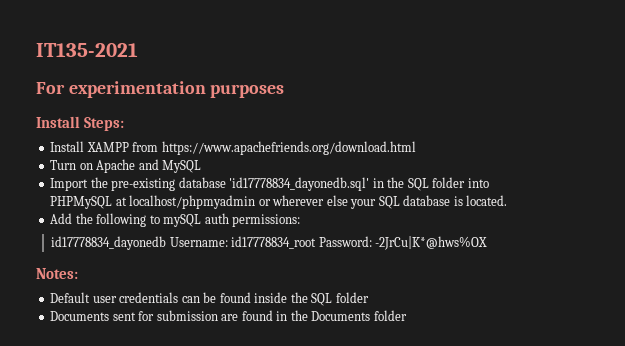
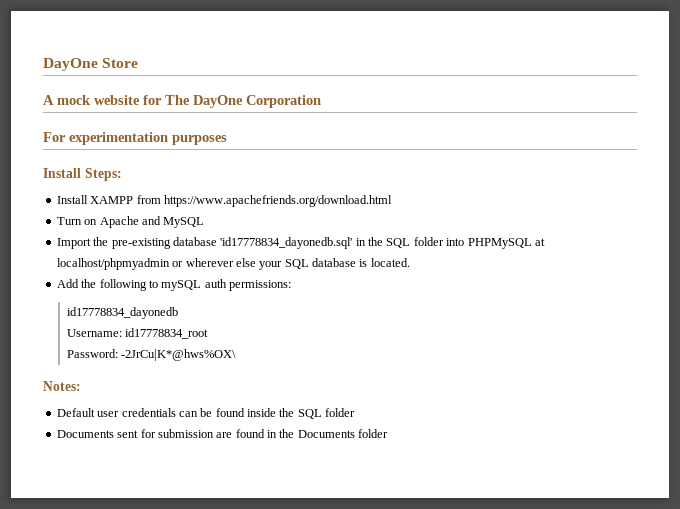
[36,43,138,57] IT135-2021 -> [43,58,139,71] [43,95,321,108] DayOne Store // A mock website for The DayOne Corporation
(167, 243) none -> (178, 313) //
[318,236,488,250] Password: -2JrCu|K*@hws%OX -> [66,349,237,361] // Password: -2JrCu|K*@hws%OX\

